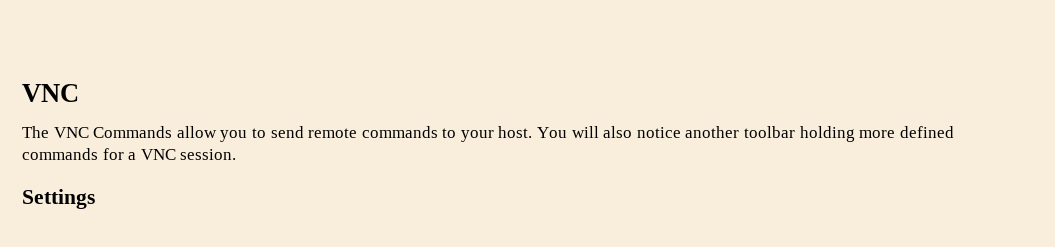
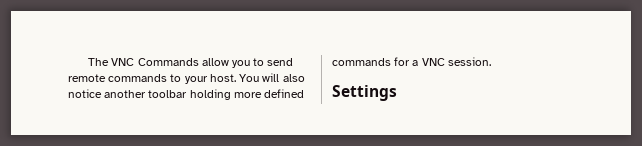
[22,84,79,102] VNC // -> (88, 62) none

